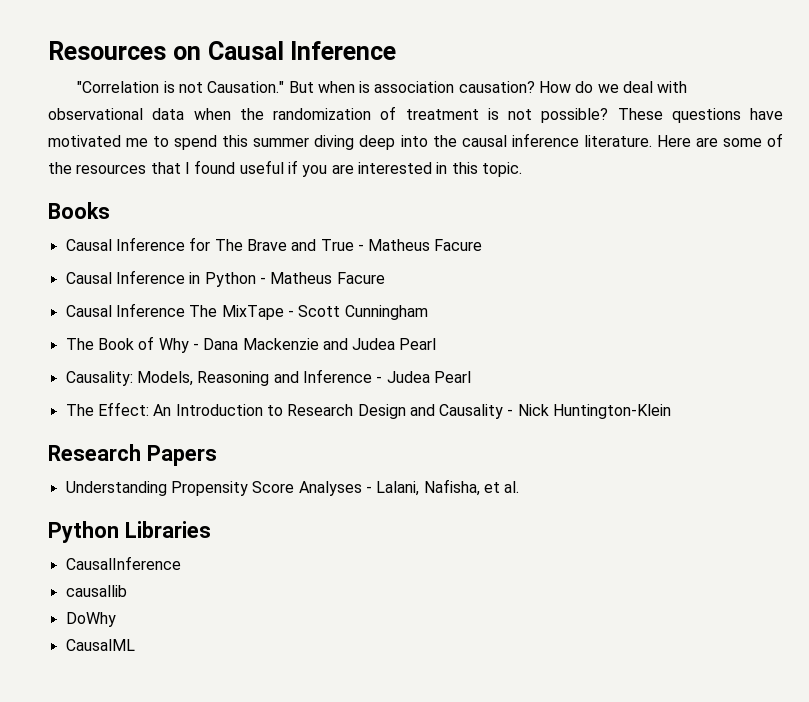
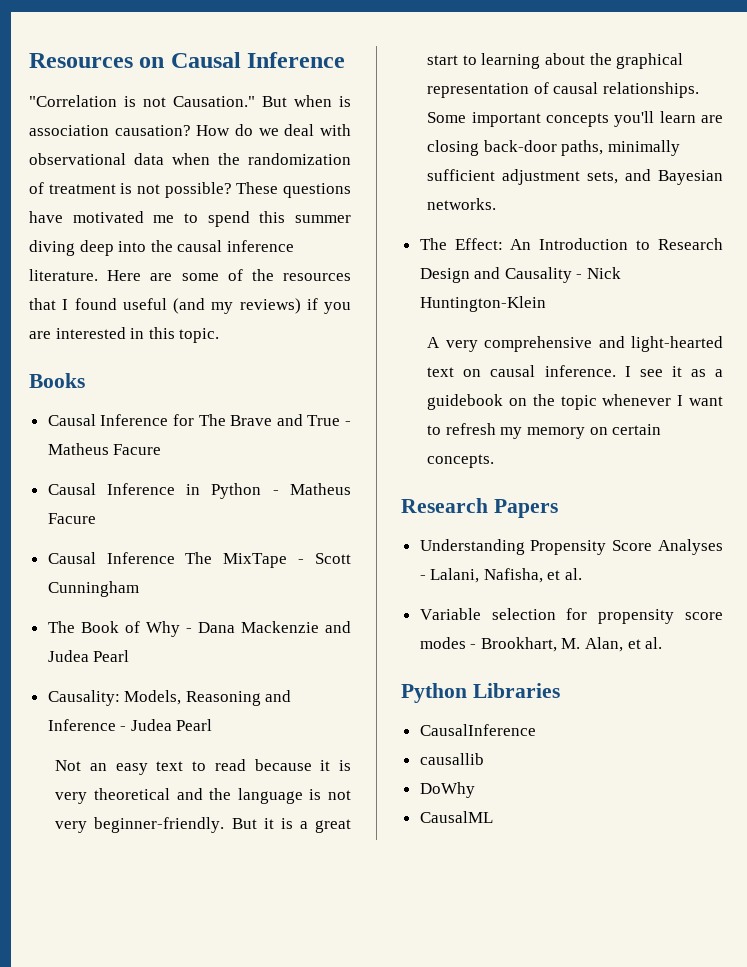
(284, 167) none -> [173,298,301,314] (and my reviews)
(471, 377) none -> [55,759,351,775] [55,788,351,804] [55,817,351,833] [427,53,684,69] [427,82,700,98] [427,111,723,127] [427,140,681,156] [427,169,723,185] [427,198,497,210] // Not an easy text to read because it is very theoretical and the language is not very beginner-friendly. But it is a great start to learning about the graphical representation of causal relationships. Some important concepts you'll learn are closing back-door paths, minimally sufficient adjustment sets, and Bayesian networks.
(672, 411) none -> [427,336,723,352] [427,365,723,377] [427,394,723,410] [427,423,662,439] [427,454,495,468] // A very comprehensive and light-hearted text on causal inference. I see it as a guidebook on the topic whenever I want to refresh my memory on certain concepts.
(520, 487) none -> [419,608,723,624] [419,637,663,652] // Variable selection for propensity score modes - Brookhart, M. Alan, et al.

